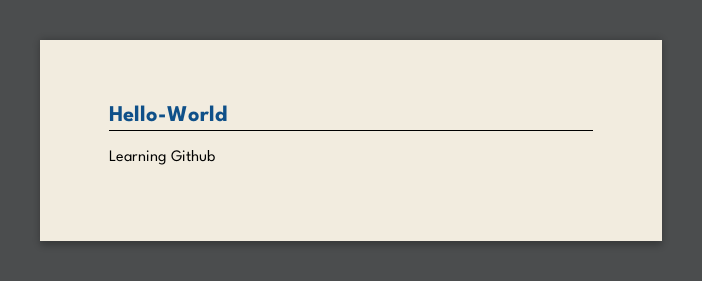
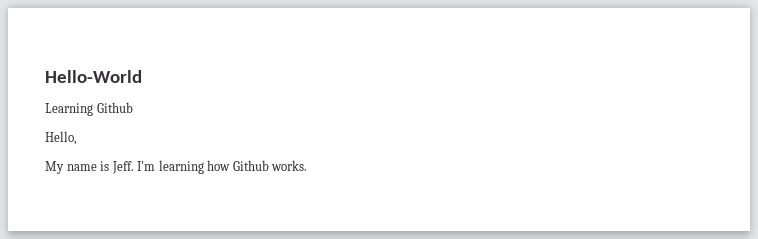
(216, 156) none -> [45,131,77,145] [45,160,308,174] // Hello, // My name is Jeff. I'm learning how Github works.

